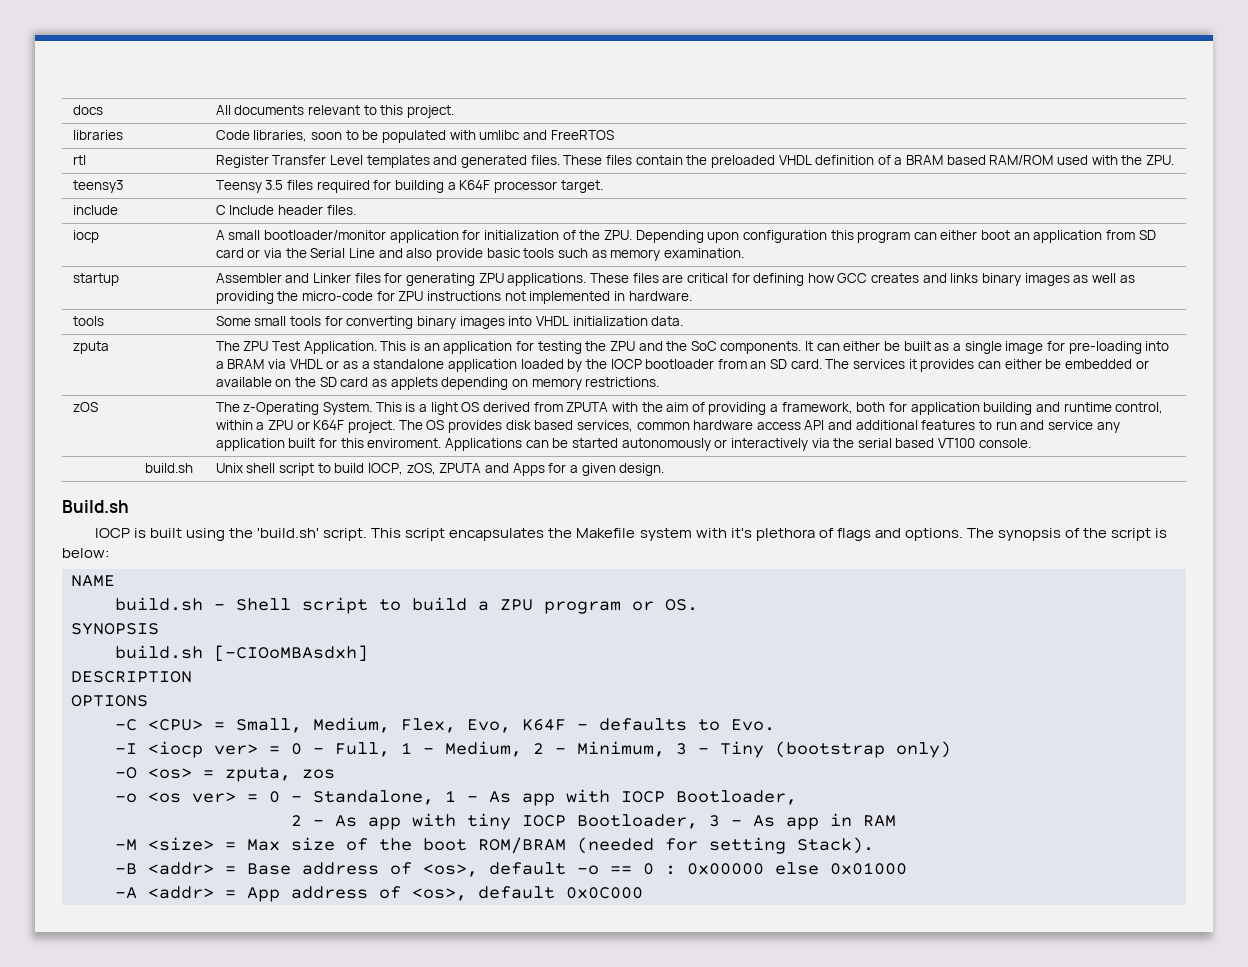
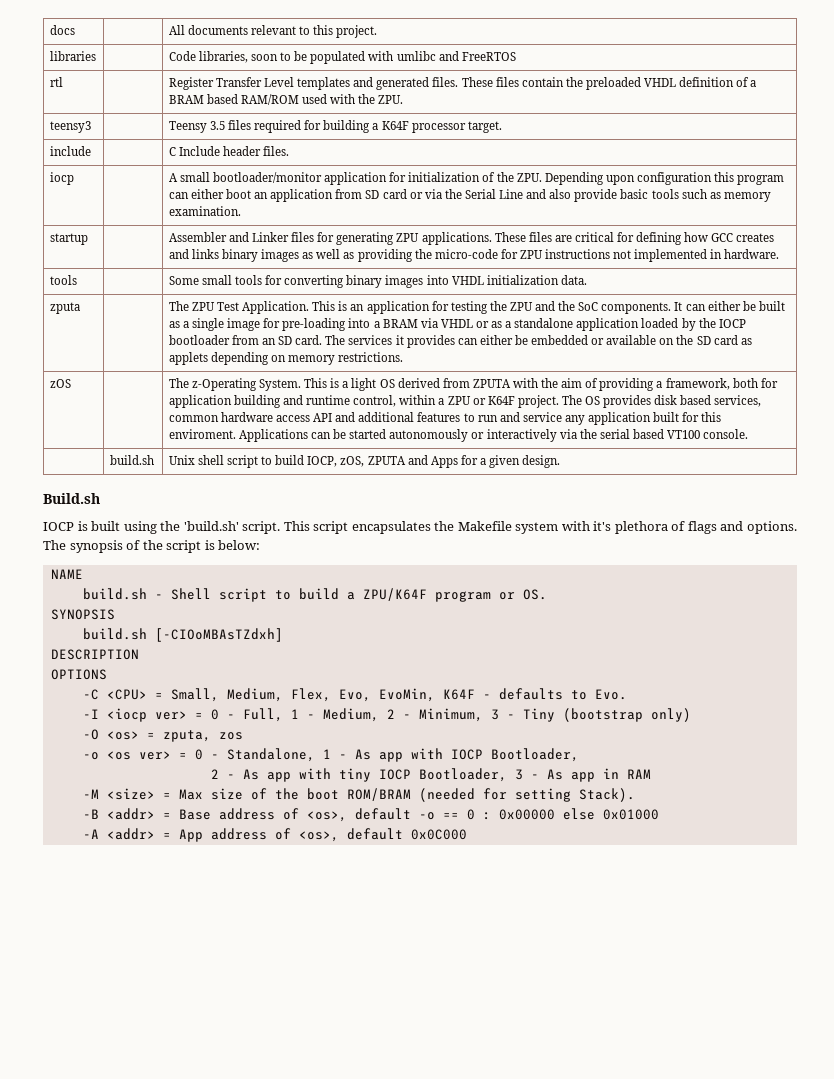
[500,599,533,611] ZPU -> [362,588,427,601] ZPU/K64F
[214,645,368,662] [-CIOoMBAsdxh] -> [154,628,283,642] [-CIOoMBAsTZdxh]
(511, 726) none -> [378,688,435,702] EvoMin,

